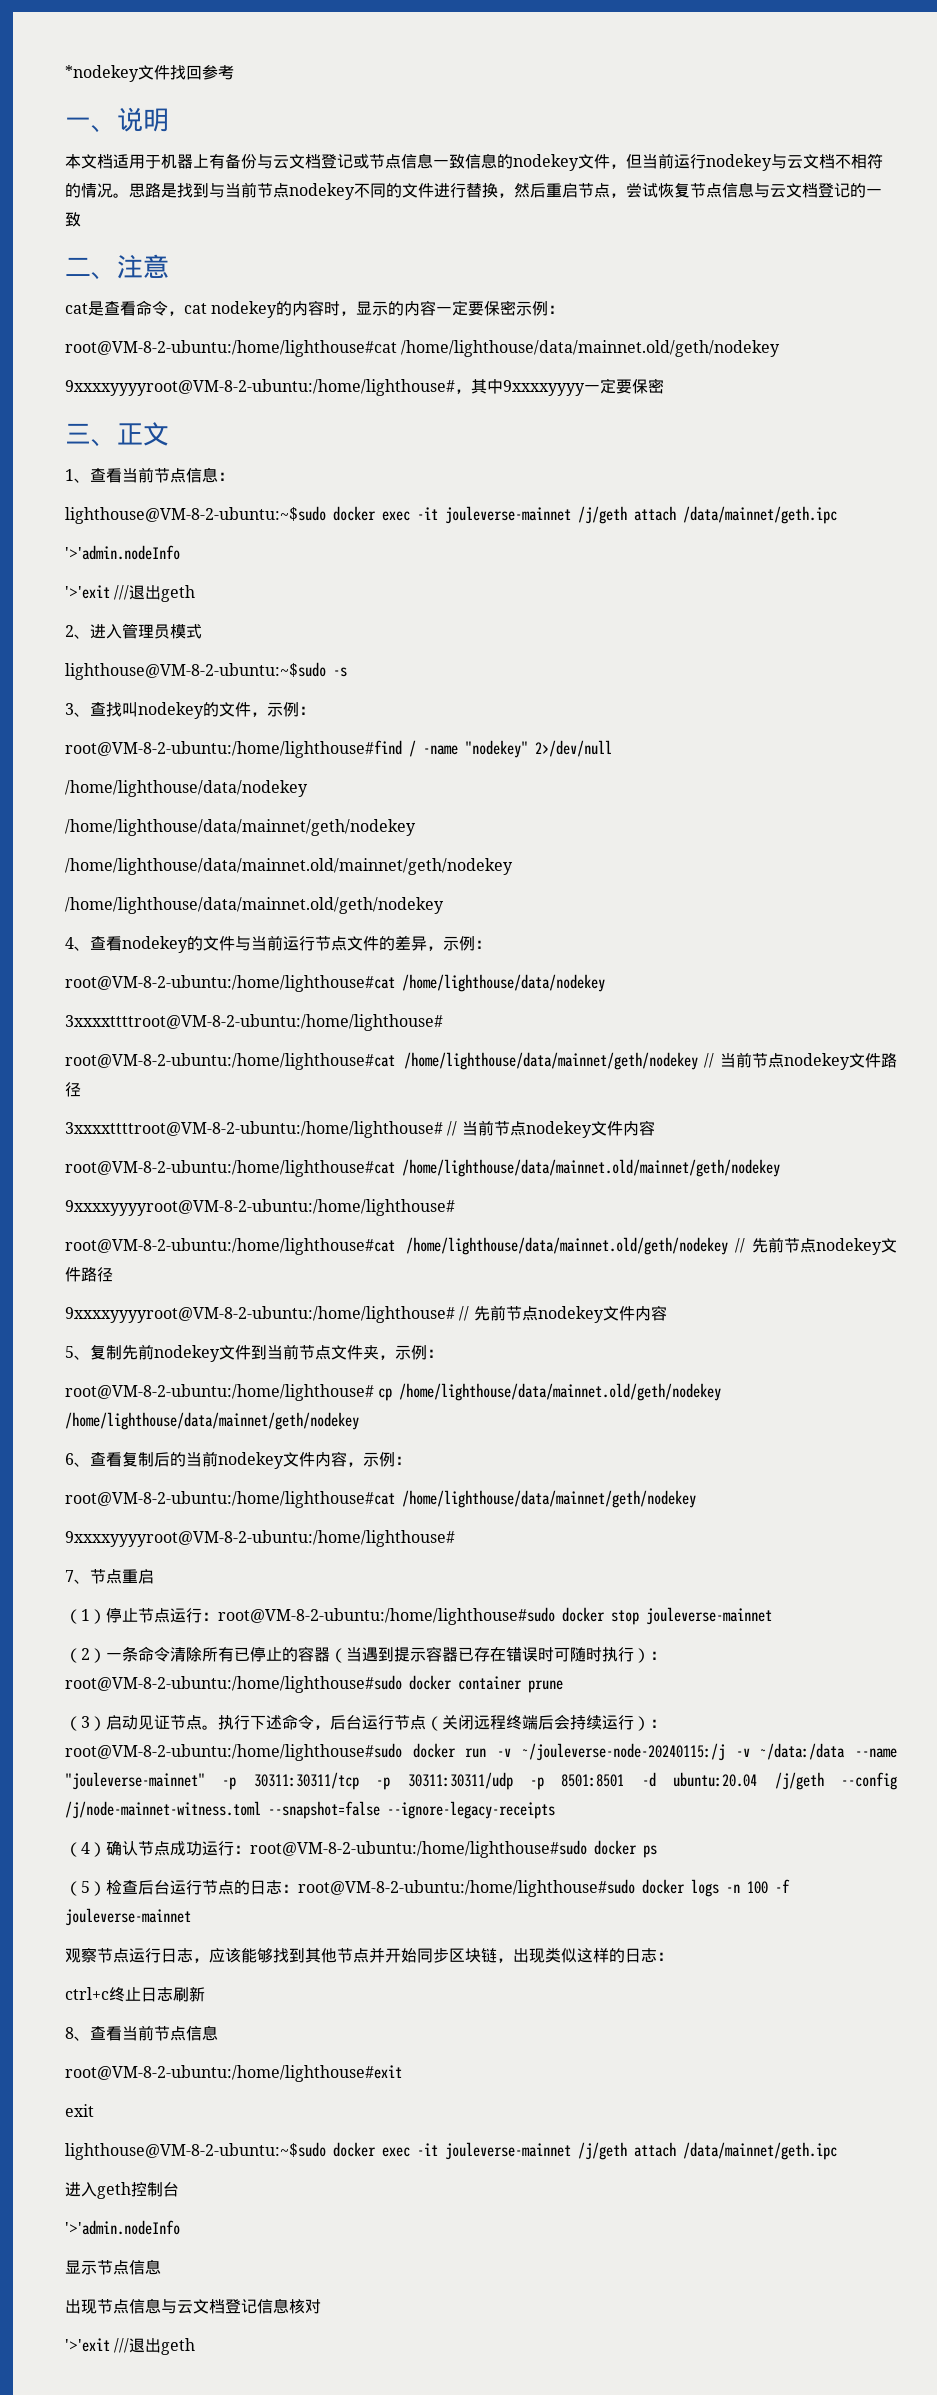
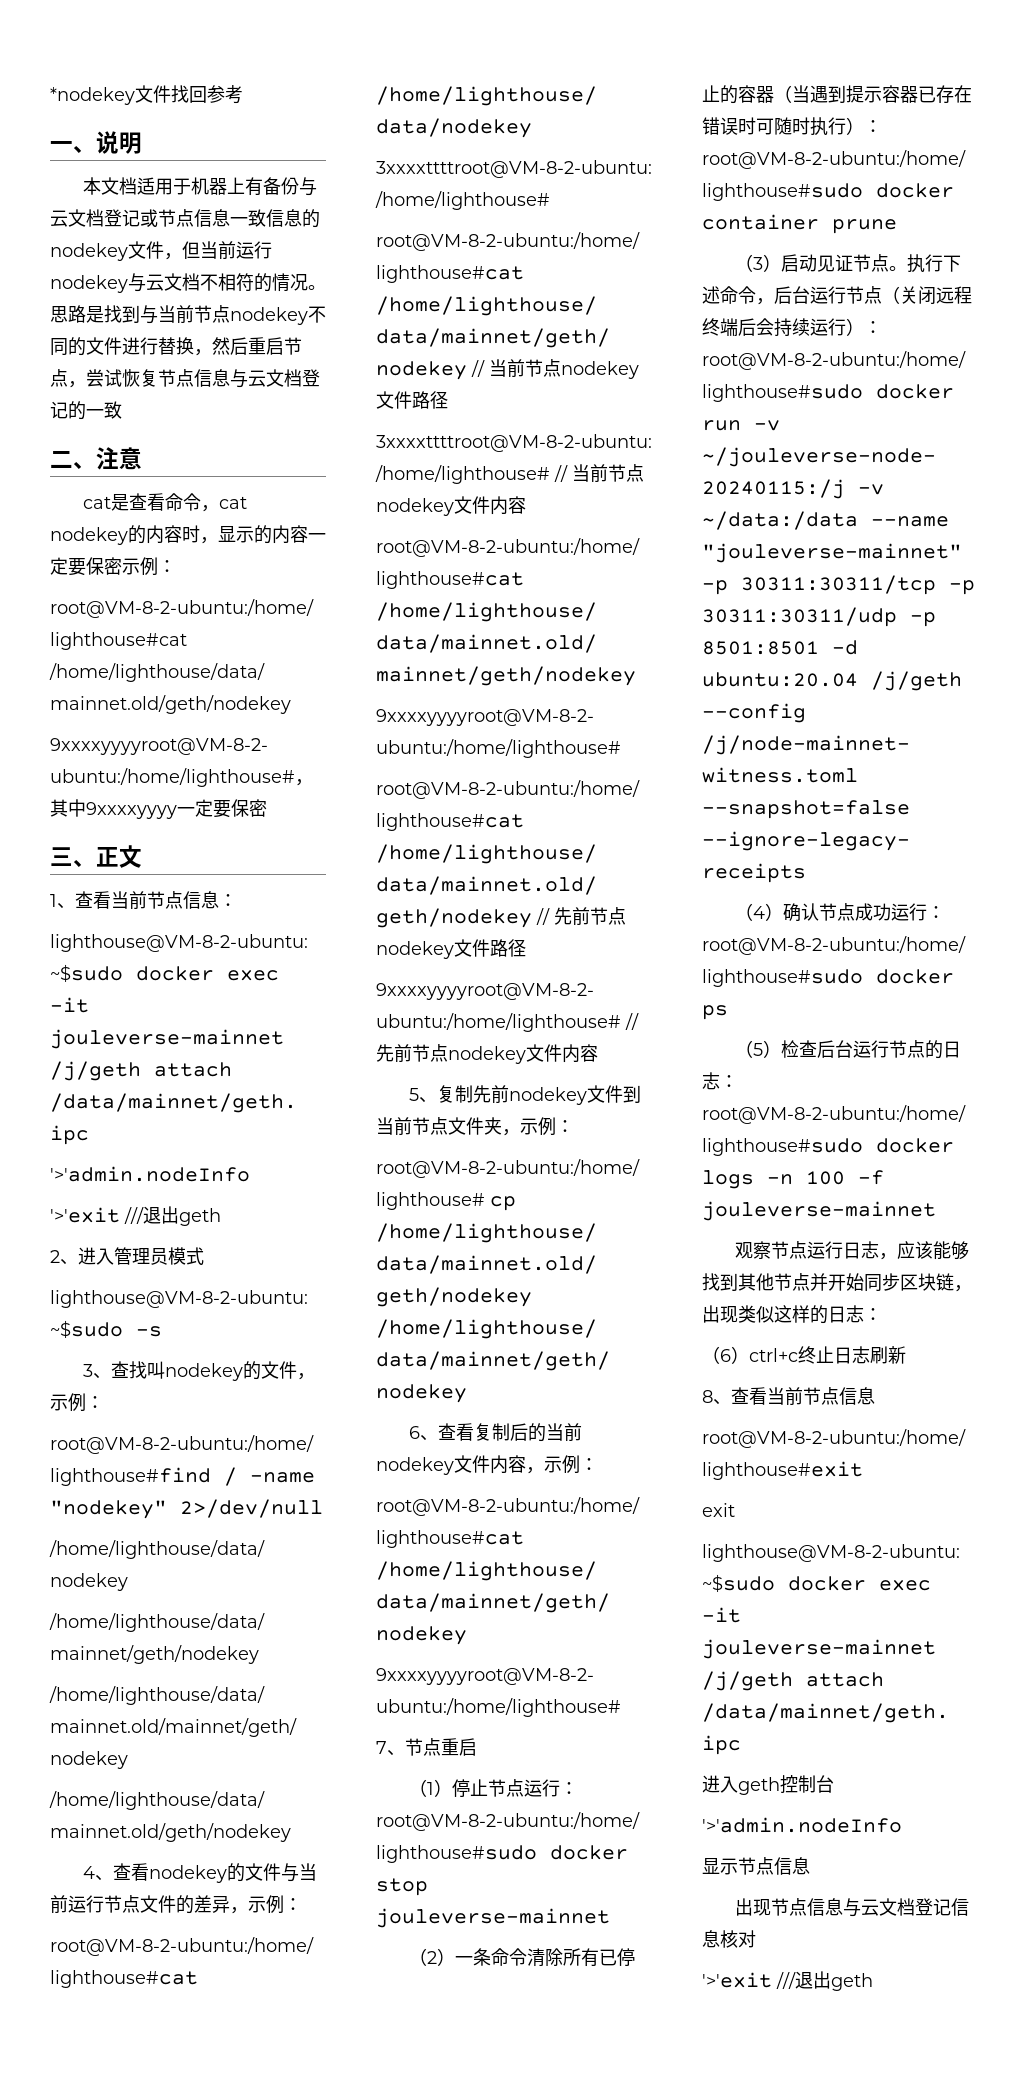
(673, 1956) none -> [702,1346,749,1364] （6）

